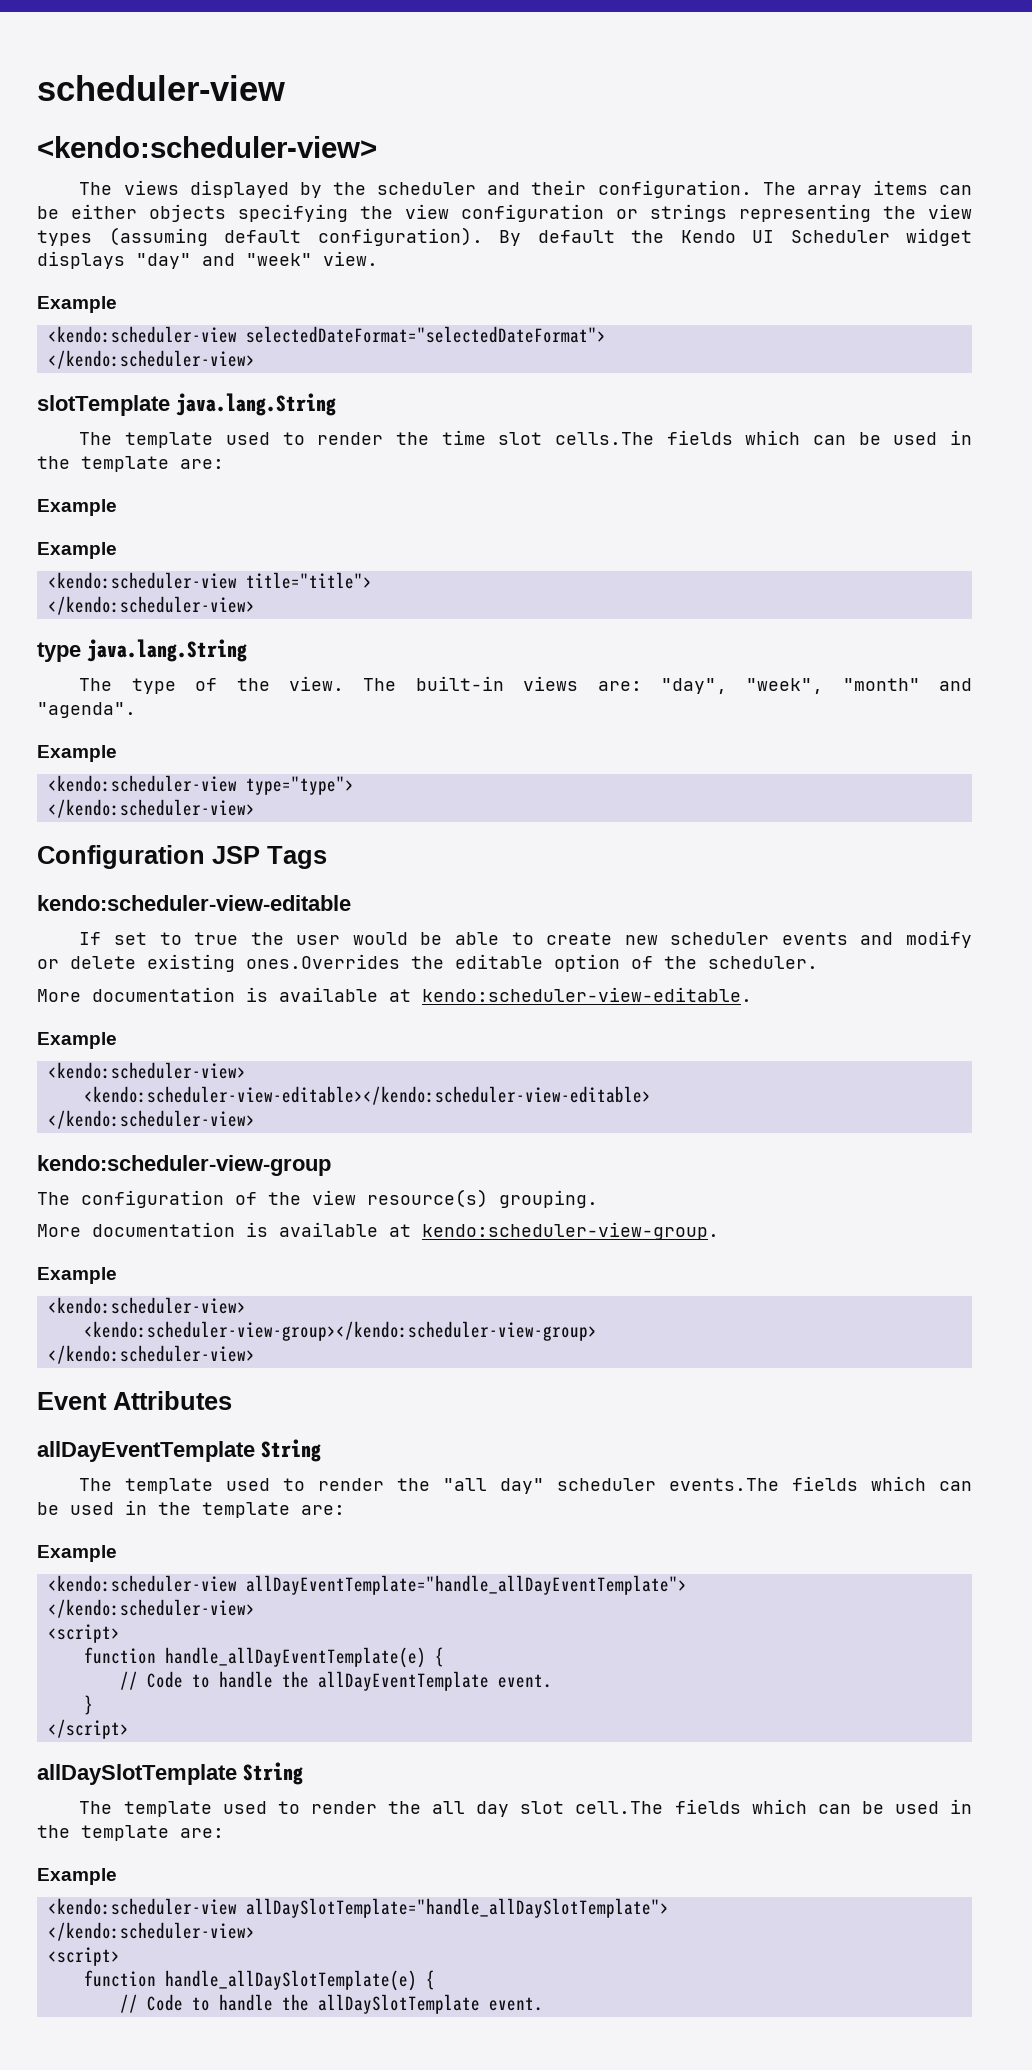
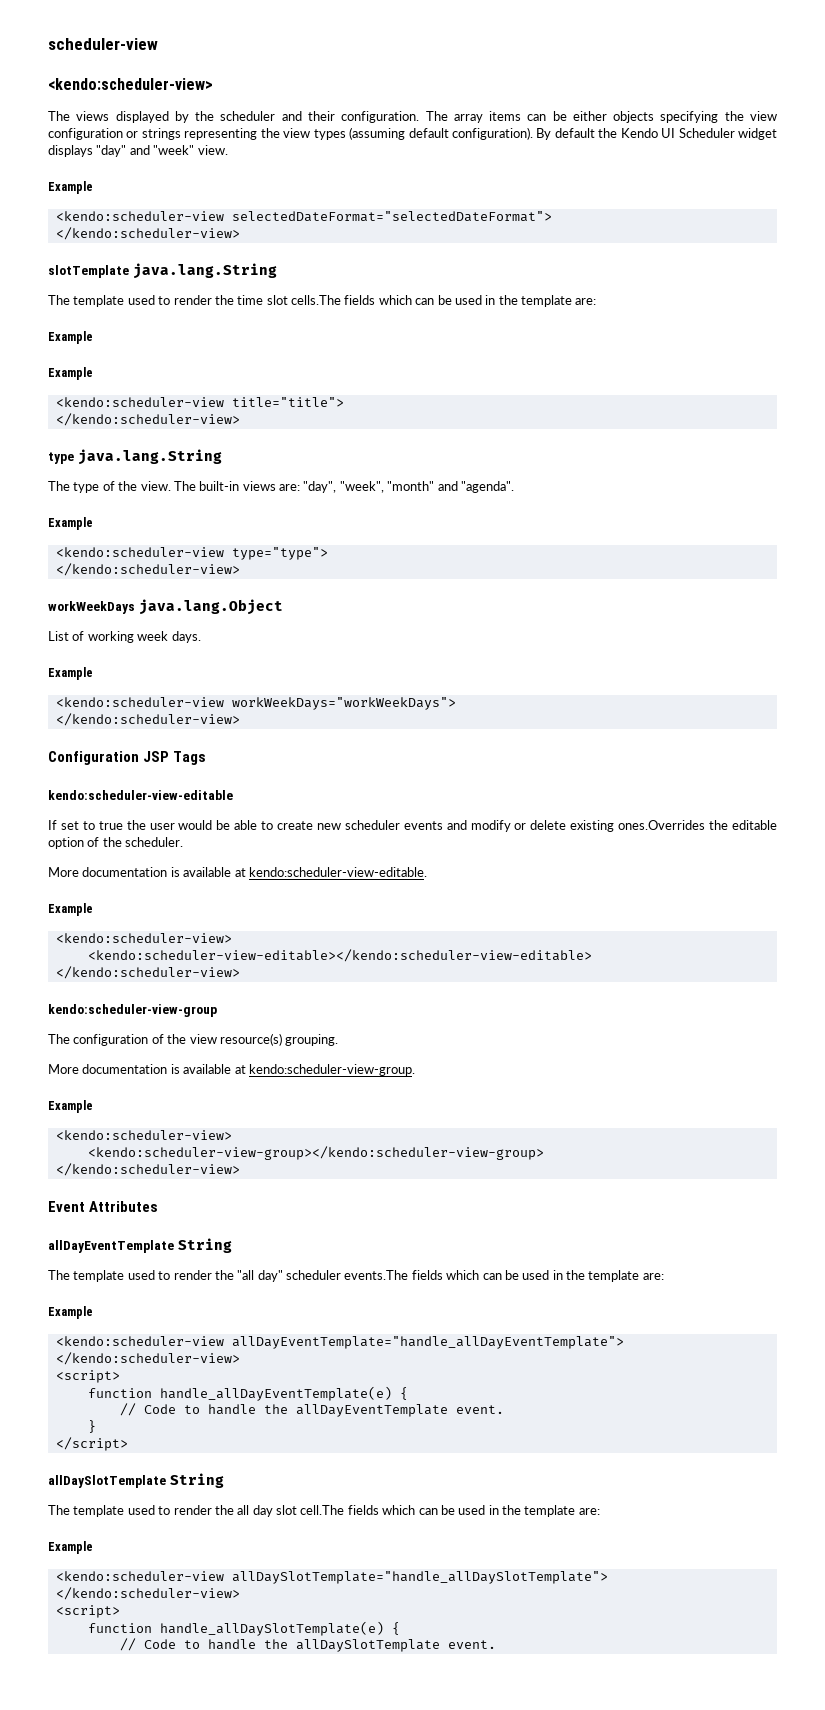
(255, 808) none -> [48,599,283,615] [48,631,201,643] [48,667,93,680] [55,697,456,710] [55,713,240,726] // workWeekDays java.lang.Object // List of working week days. // Example // <kendo:scheduler-view workWeekDays="workWeekDays"> // </kendo:scheduler-view>

